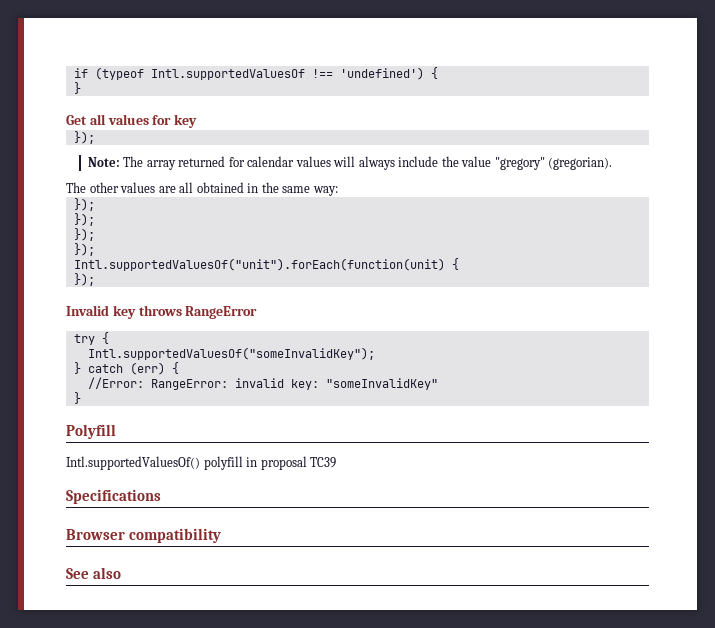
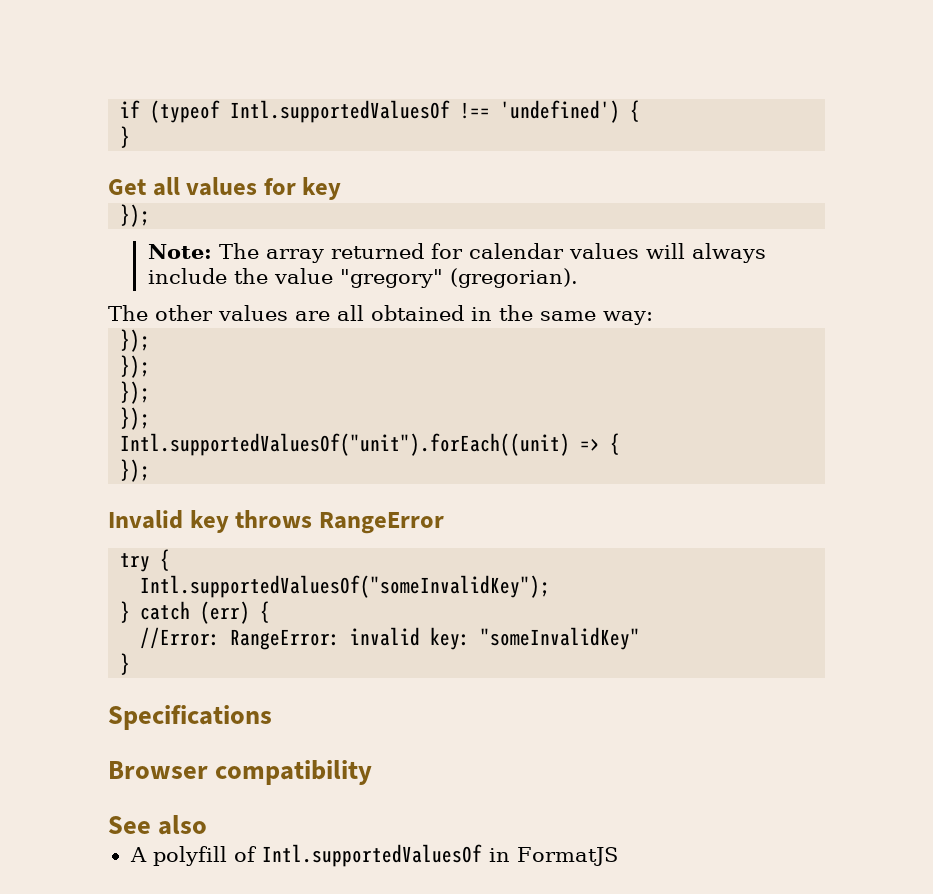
[73,258,445,271] Intl.supportedValuesOf("unit").forEach(function(unit) -> [120,433,601,456] Intl.supportedValuesOf("unit").forEach((unit) =>
[66,424,116,439] [66,456,337,470] // Polyfill // Intl.supportedValuesOf() polyfill in proposal TC39 -> (131, 664) none
(122, 573) none -> [129,844,618,867] // A polyfill of Intl.supportedValuesOf in FormatJS

